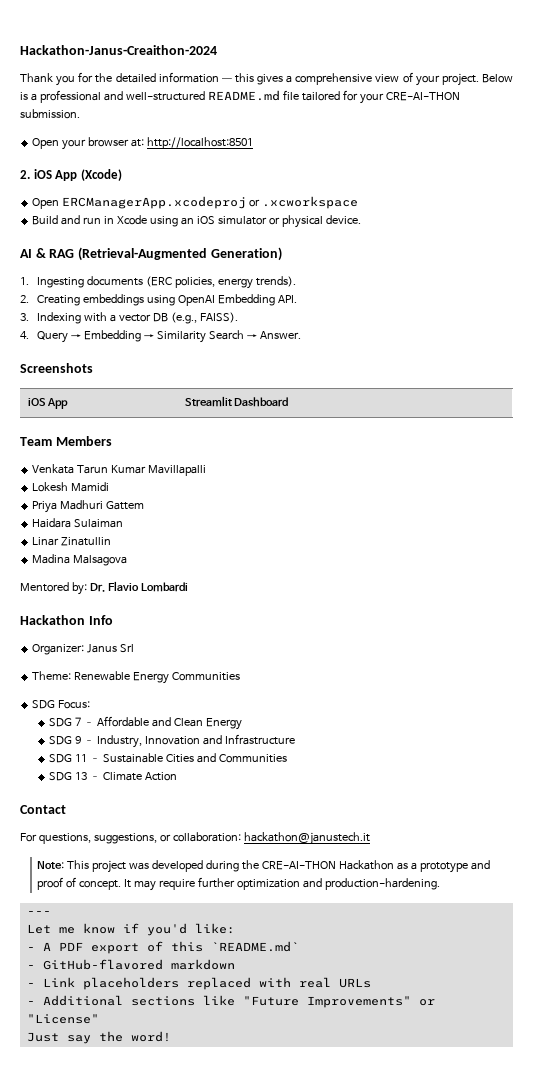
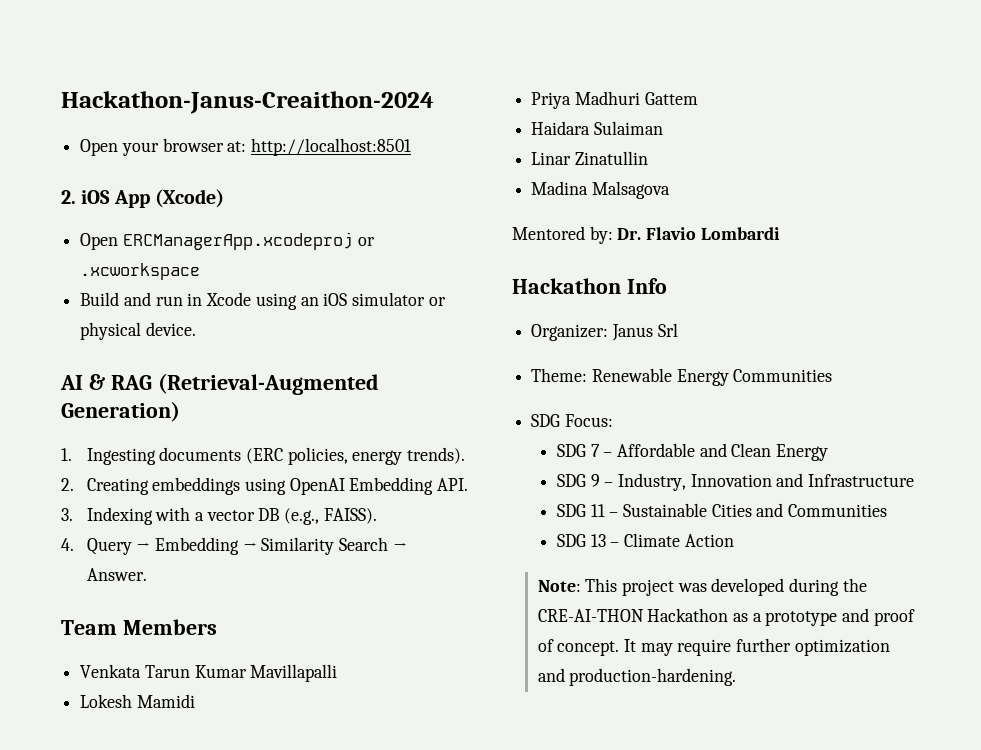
[20,72,513,86] [20,90,460,104] [20,109,80,119] // Thank you for the detailed information — this gives a comprehensive view of your project. Below is a professional and well-structured README.md file tailored for your CRE-AI-THON submission. -> (434, 102) none
[20,363,93,373] [27,398,69,409] [184,396,289,407] // Screenshots // iOS App | Streamlit Dashboard -> (147, 574) none
[20,805,66,814] [20,832,370,845] // Contact // For questions, suggestions, or collaboration: hackathon@janustech.it -> (734, 540) none
[26,911,51,915] [26,923,235,936] [26,941,299,954] [26,959,235,970] [26,977,371,990] [26,995,435,1008] [26,1014,99,1024] [26,1031,171,1044] // --- // Let me know if you'd like: // - A PDF export of this `README.md` // - GitHub-flavored markdown // - Link placeholders replaced with real URLs // - Additional sections like "Future Improvements" or "License" // Just say the word! -> (737, 677) none

